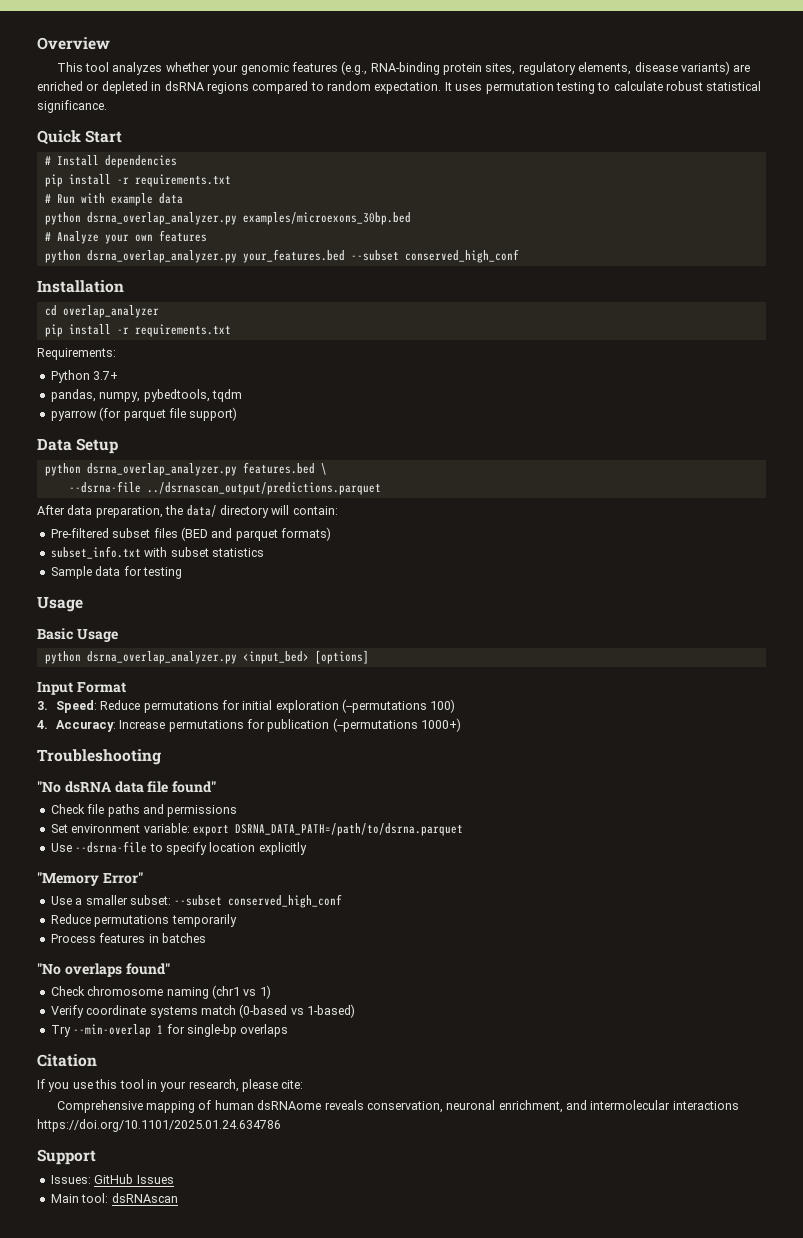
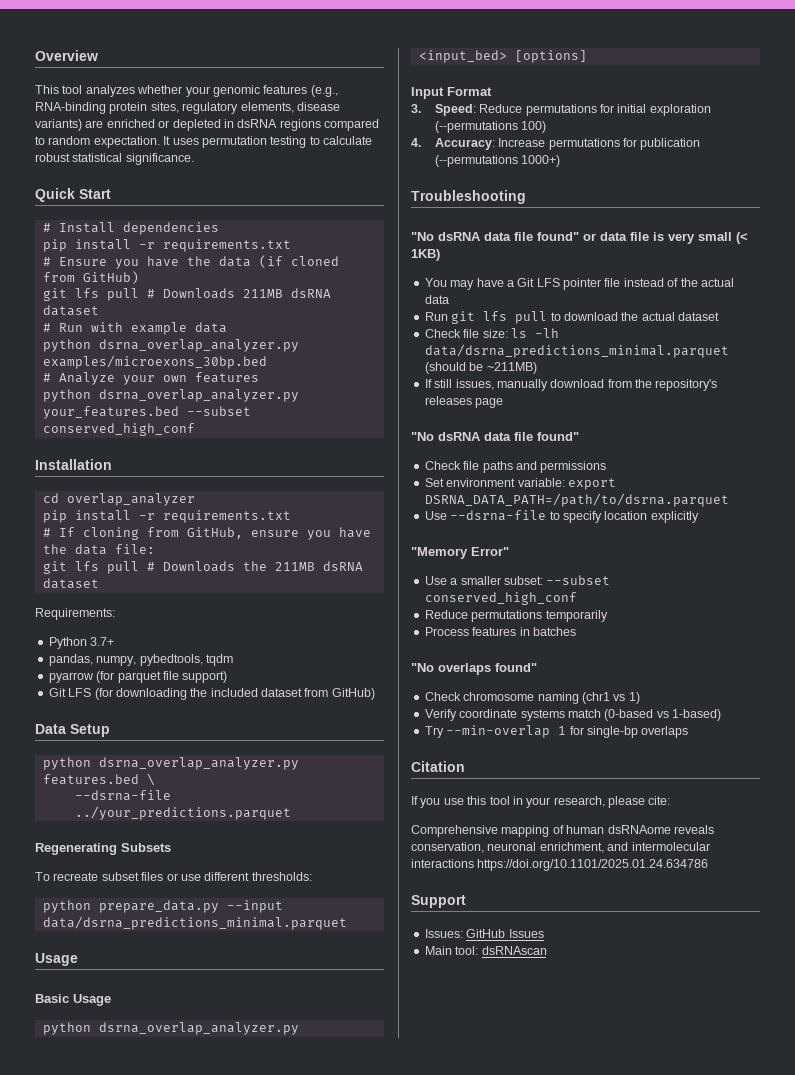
(231, 180) none -> [42,255,339,269] [42,271,139,284] [42,288,331,301] [42,305,99,316] // # Ensure you have the data (if cloned from GitHub) // git lfs pull # Downloads 211MB dsRNA dataset
(231, 330) none -> [42,527,371,540] [42,544,155,555] [42,561,363,574] [42,578,99,589] // # If cloning from GitHub, ensure you have the data file: // git lfs pull # Downloads the 211MB dsRNA dataset
(238, 414) none -> [48,688,375,700] // Git LFS (for downloading the included dataset from GitHub)
[146,482,381,495] [37,505,338,518] [50,527,331,541] [50,546,264,559] [50,566,182,579] ../dsrnascan_output/predictions.parquet // After data preparation, the data/ directory will contain: // Pre-filtered subset files (BED and parquet formats) // subset_info.txt with subset statistics // Sample data for testing -> [74,806,291,820] [35,843,171,855] [35,872,312,881] [42,900,283,913] [42,916,347,930] ../your_predictions.parquet // Regenerating Subsets // To recreate subset files or use different thresholds: // python prepare_data.py --input data/dsrna_predictions_minimal.parquet
(161, 757) none -> [411,232,748,244] [411,249,440,261] [424,278,734,290] [424,295,449,304] [424,311,719,324] [424,328,559,338] [424,344,729,358] [424,362,537,374] [424,379,718,391] [424,396,504,408] // "No dsRNA data file found" or data file is very small (< 1KB) // You may have a Git LFS pointer file instead of the actual data // Run git lfs pull to download the actual dataset // Check file size: ls -lh data/dsrna_predictions_minimal.parquet (should be ~211MB) // If still issues, manually download from the repository's releases page

